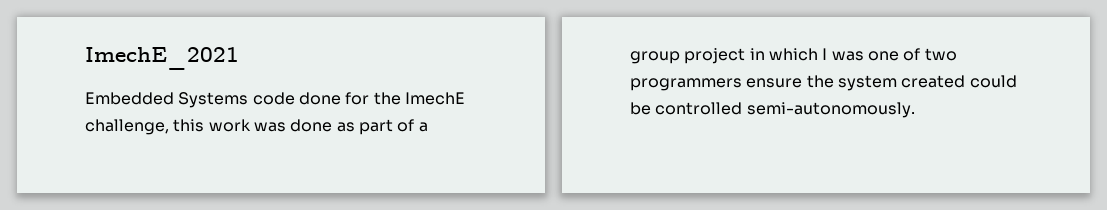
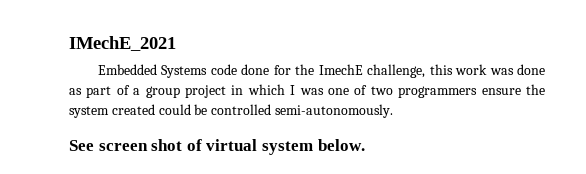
[85,47,239,70] ImechE_2021 -> [69,36,176,51] IMechE_2021
(915, 110) none -> [69,139,365,155] // See screen shot of virtual system below.

